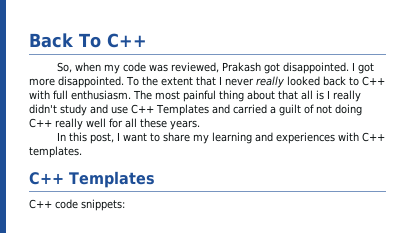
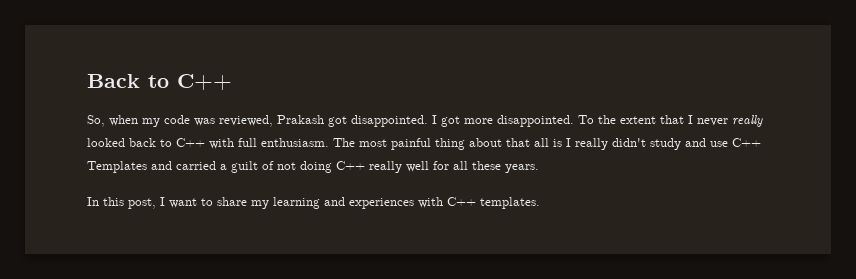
[79,33,101,48] To -> [148,75,169,88] to
[29,171,155,188] [29,199,125,211] // C++ Templates // C++ code snippets: -> (540, 203) none

